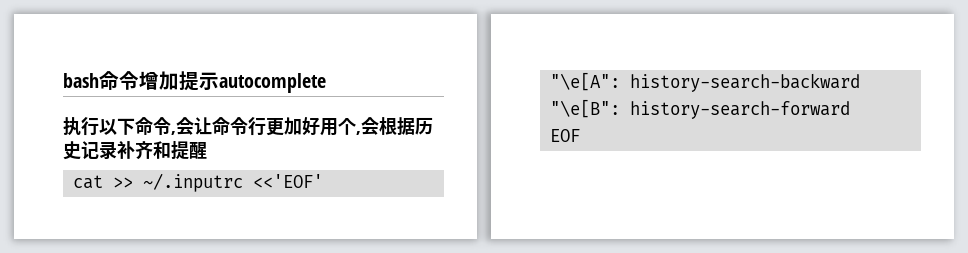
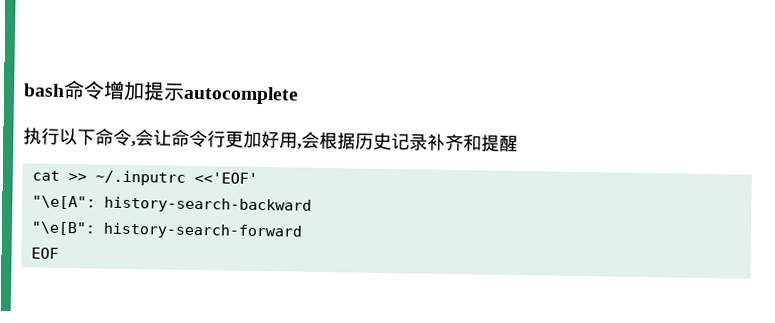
[338,118,356,135] 个 -> (298, 140) none

